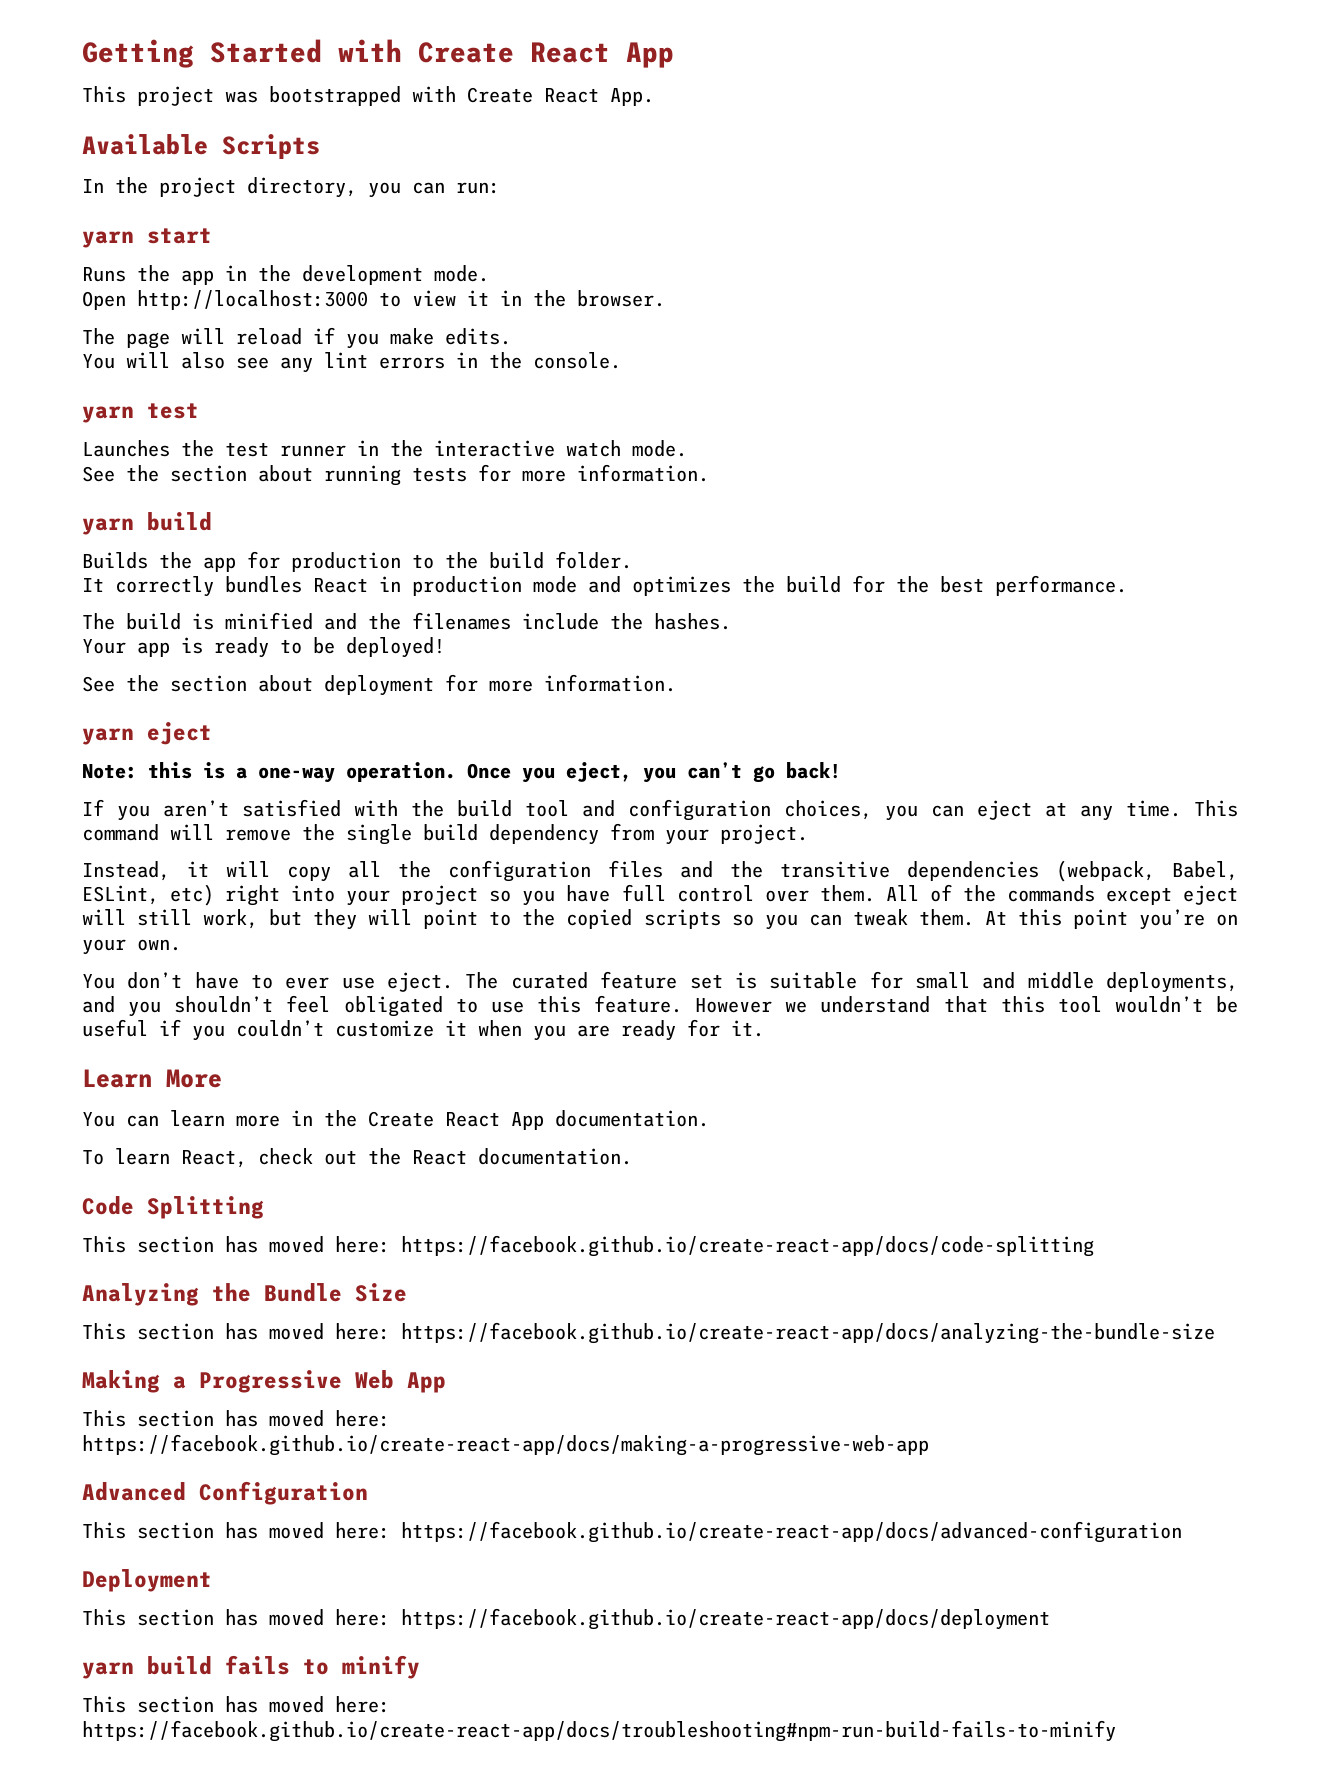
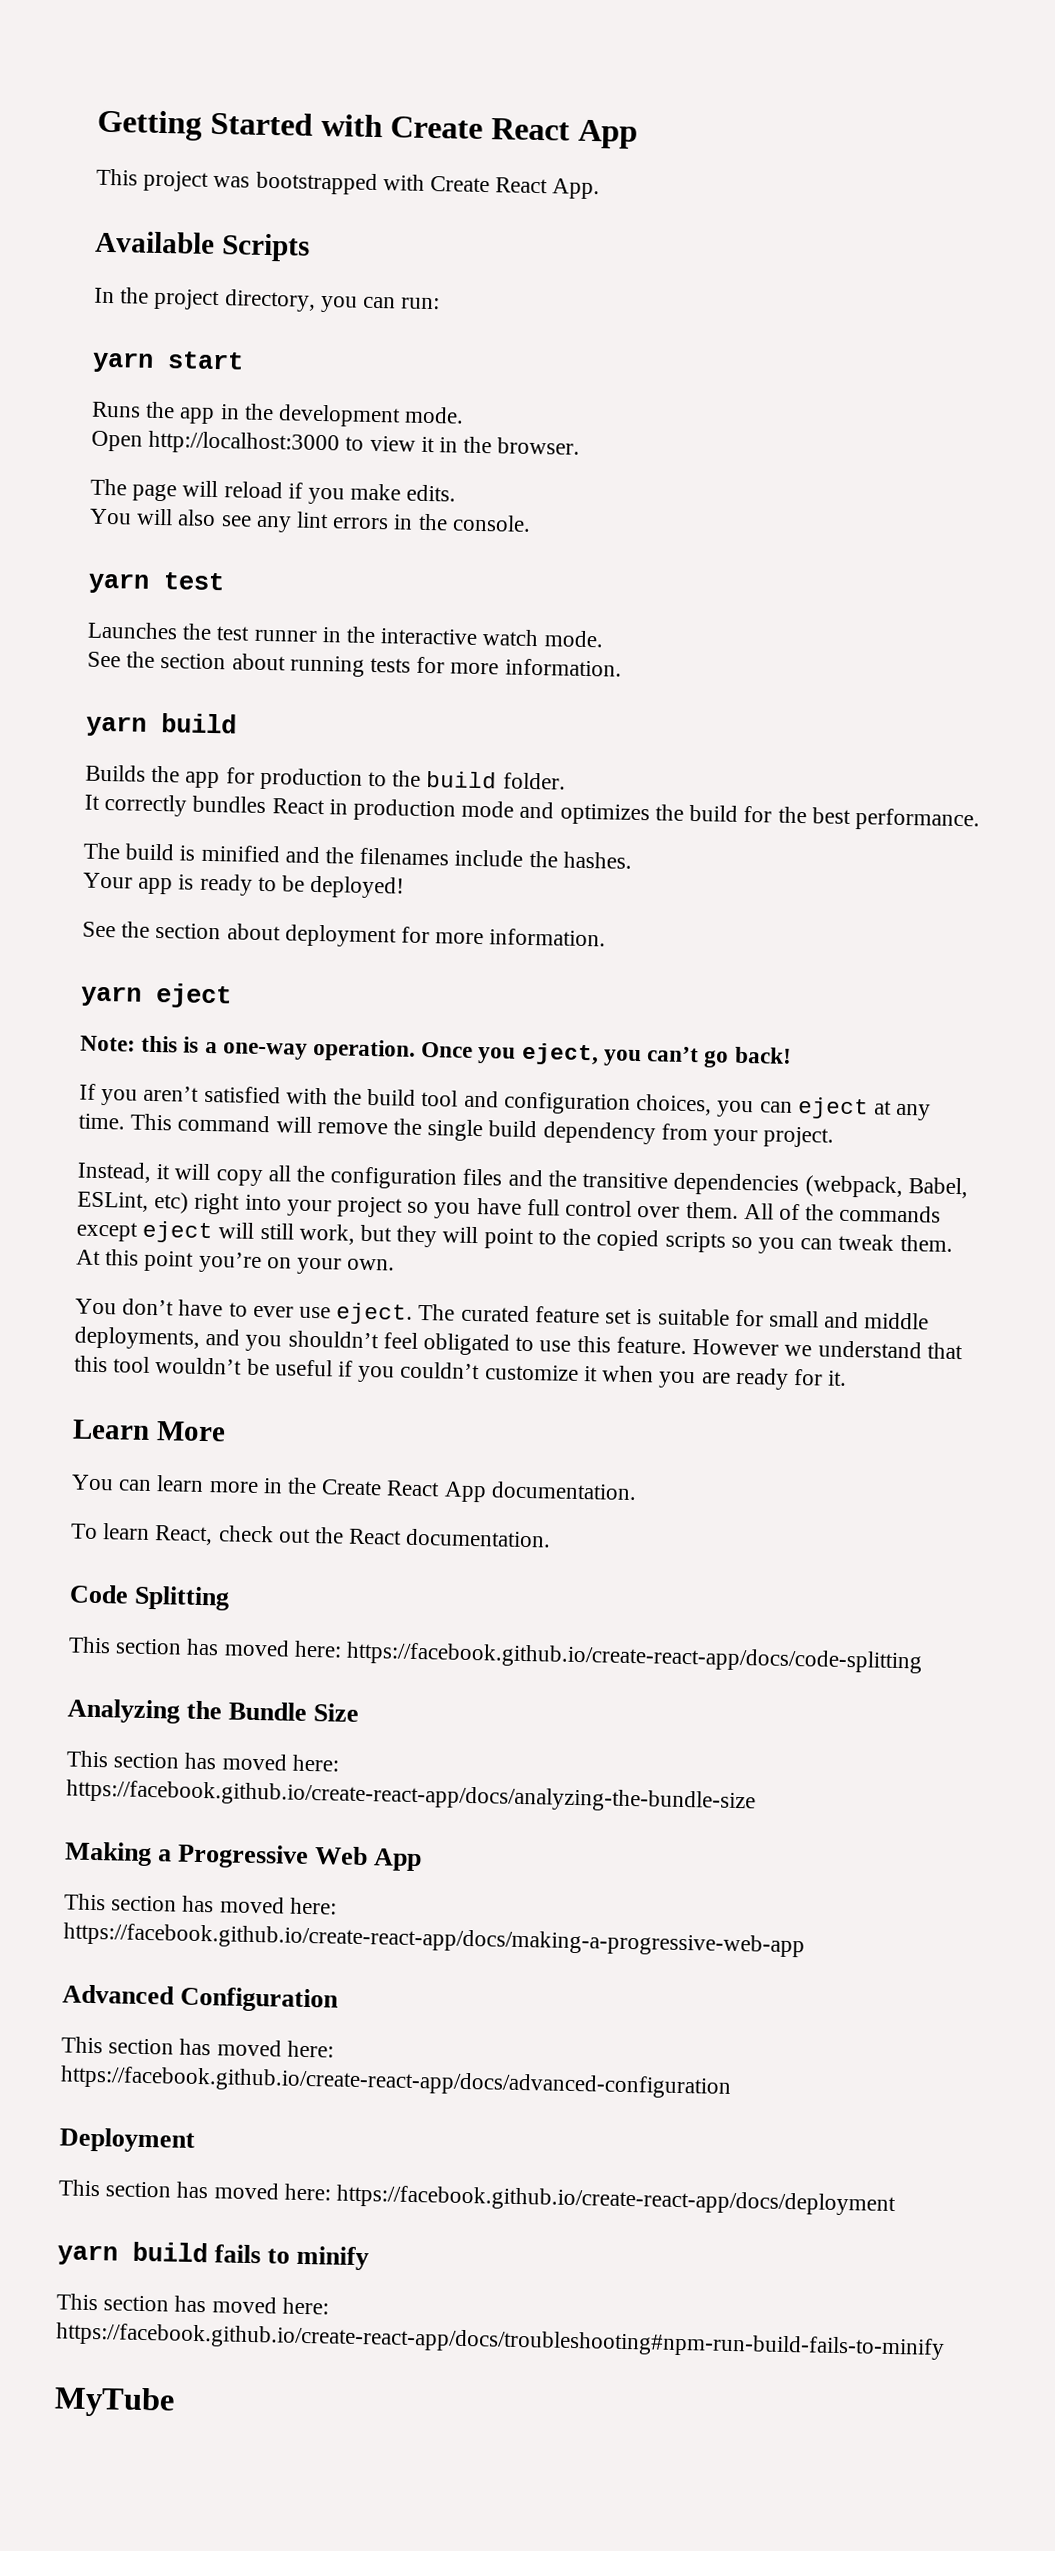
(1116, 1731) none -> [54,2386,175,2418] // MyTube

